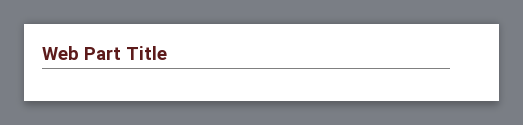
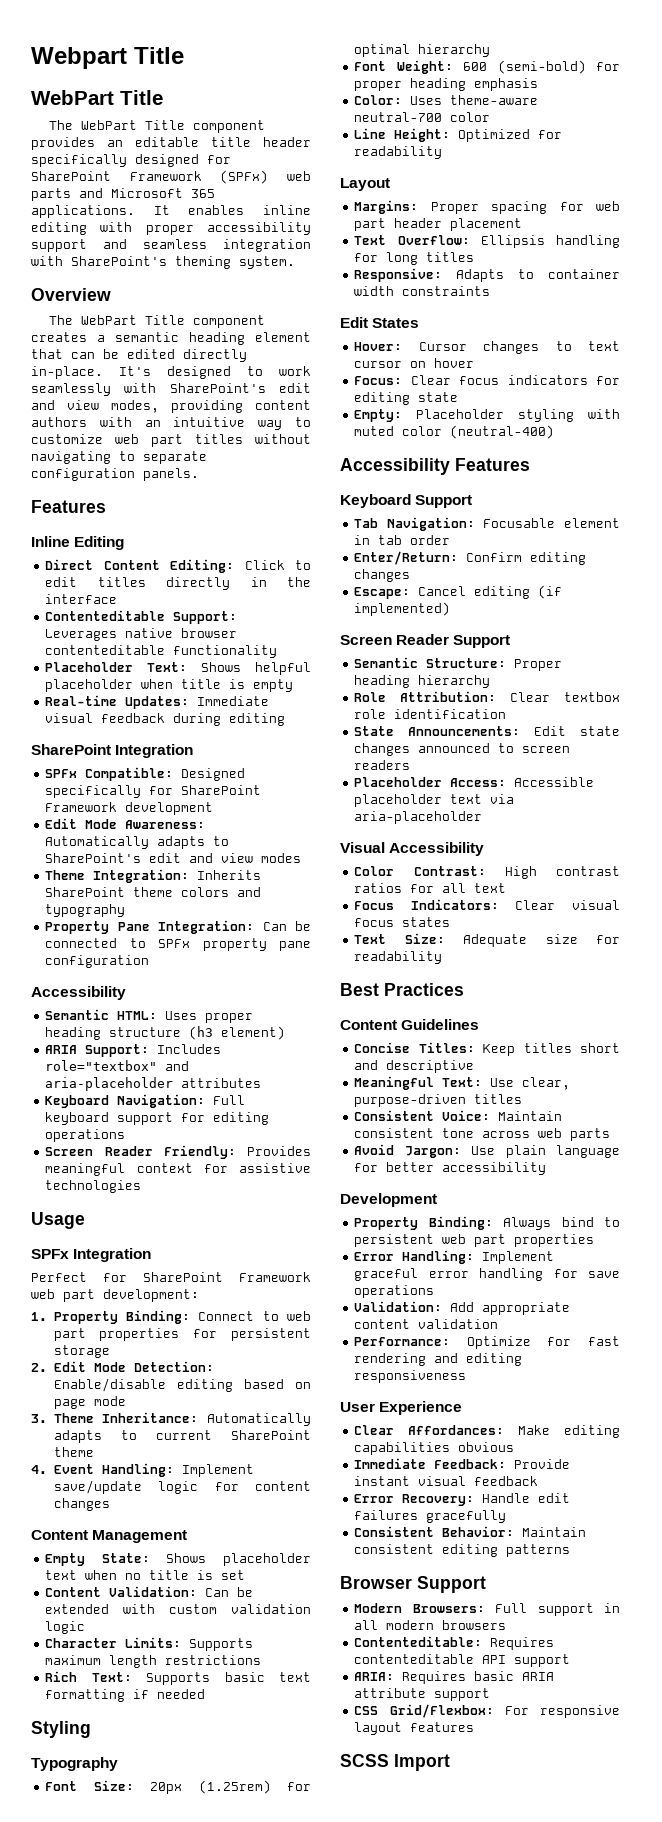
[42,46,167,60] Web Part Title -> [31,47,184,69] [31,90,163,105] [48,120,265,133] [31,137,311,150] [31,154,231,167] [31,170,311,184] [31,188,215,201] [31,205,311,218] [31,222,311,235] [31,239,311,252] [31,256,295,269] [31,288,111,301] [48,315,265,328] [31,332,311,345] [31,349,247,362] [31,366,311,379] [31,383,311,396] [31,400,311,413] [31,417,311,430] [31,434,311,447] [31,451,207,464] [31,468,199,481] [31,500,106,513] [31,536,125,550] [45,559,311,573] [45,577,311,590] [45,594,118,604] [45,610,238,624] [45,628,238,641] [45,645,278,658] [45,662,311,675] [45,679,294,692] [45,695,270,709] [45,713,286,726] [31,744,194,758] [45,767,246,781] [45,785,262,798] [45,802,214,815] [45,818,206,829] [45,836,230,849] [45,853,302,863] [45,869,262,883] [45,887,262,897] [45,904,126,917] [45,920,311,934] [45,938,311,951] [45,955,150,968] [31,986,126,1000] [45,1009,254,1023] [45,1026,286,1040] [45,1044,222,1057] [45,1060,190,1071] [45,1077,262,1091] [45,1094,246,1108] [45,1112,270,1125] [45,1129,126,1142] [45,1145,311,1159] [45,1163,311,1176] [45,1180,142,1193] [31,1212,85,1229] [31,1248,152,1262] [31,1272,311,1282] [31,1289,199,1302] [31,1310,311,1324] [53,1328,311,1341] [53,1345,110,1358] [31,1361,214,1372] [53,1378,311,1392] [53,1396,126,1409] [31,1412,311,1426] [53,1430,311,1443] [53,1447,94,1457] [31,1463,254,1477] [53,1480,311,1494] [53,1498,110,1511] [31,1530,188,1543] [45,1553,311,1566] [45,1570,246,1580] [45,1586,254,1597] [45,1604,311,1614] [45,1621,86,1634] [45,1637,254,1651] [45,1655,262,1668] [45,1671,311,1685] [45,1689,206,1702] [31,1721,91,1738] [31,1757,118,1771] [45,1780,311,1794] [354,44,491,57] [354,60,620,74] [354,78,539,91] [354,95,539,105] [354,112,491,122] [354,128,563,142] [354,146,443,159] [340,178,390,191] [354,200,620,214] [354,218,523,231] [354,235,620,248] [354,252,475,265] [354,268,620,282] [354,286,491,296] [340,317,420,328] [354,341,620,354] [354,358,475,368] [354,375,620,385] [354,392,459,405] [354,409,620,422] [354,425,555,439] [340,458,530,475] [340,494,473,508] [354,517,620,531] [354,535,451,545] [354,551,587,565] [354,569,411,582] [354,585,563,599] [354,602,451,616] [340,634,511,648] [354,657,563,671] [354,675,491,688] [354,691,620,702] [354,709,507,719] [354,726,620,736] [354,743,571,756] [354,760,411,770] [354,777,595,787] [354,794,515,807] [354,811,483,824] [340,842,485,856] [354,866,620,879] [354,883,507,893] [354,899,620,910] [354,917,451,927] [354,933,620,947] [354,951,443,964] [340,983,464,996] [340,1019,480,1030] [354,1042,620,1056] [354,1060,475,1073] [354,1076,571,1090] [354,1094,523,1107] [354,1110,563,1121] [354,1128,611,1141] [354,1144,620,1158] [354,1162,547,1175] [340,1193,437,1207] [354,1216,620,1230] [354,1234,595,1247] [354,1250,555,1264] [354,1268,620,1281] [354,1285,435,1298] [354,1301,571,1315] [354,1319,499,1329] [354,1336,620,1349] [354,1353,523,1366] [354,1370,467,1383] [340,1401,463,1415] [354,1425,620,1438] [354,1442,515,1455] [354,1458,571,1469] [354,1476,539,1486] [354,1493,571,1506] [354,1510,507,1523] [354,1526,587,1537] [354,1544,571,1557] [340,1576,486,1593] [354,1603,620,1616] [354,1620,507,1630] [354,1636,555,1650] [354,1654,571,1667] [354,1671,555,1684] [354,1688,491,1701] [354,1704,620,1718] [354,1722,475,1735] [340,1754,450,1771] Webpart Title // WebPart Title // The WebPart Title component provides an editable title header specifically designed for SharePoint Framework (SPFx) web parts and Microsoft 365 applications. It enables inline editing with proper accessibility support and seamless integration with SharePoint's theming system. // Overview // The WebPart Title component creates a semantic heading element that can be edited directly in-place. It's designed to work seamlessly with SharePoint's edit and view modes, providing content authors with an intuitive way to customize web part titles without navigating to separate configuration panels. // Features // Inline Editing // Direct Content Editing: Click to edit titles directly in the interface // Contenteditable Support: Leverages native browser contenteditable functionality // Placeholder Text: Shows helpful placeholder when title is empty // Real-time Updates: Immediate visual feedback during editing // SharePoint Integration // SPFx Compatible: Designed specifically for SharePoint Framework development // Edit Mode Awareness: Automatically adapts to SharePoint's edit and view modes // Theme Integration: Inherits SharePoint theme colors and typography // Property Pane Integration: Can be connected to SPFx property pane configuration // Accessibility // Semantic HTML: Uses proper heading structure (h3 element) // ARIA Support: Includes role="textbox" and aria-placeholder attributes // Keyboard Navigation: Full keyboard support for editing operations // Screen Reader Friendly: Provides meaningful context for assistive technologies // Usage // SPFx Integration // Perfect for SharePoint Framework web part development: // 1. Property Binding: Connect to web part properties for persistent storage // 2. Edit Mode Detection: Enable/disable editing based on page mode // 3. Theme Inheritance: Automatically adapts to current SharePoint theme // 4. Event Handling: Implement save/update logic for content changes // Content Management // Empty State: Shows placeholder text when no title is set // Content Validation: Can be extended with custom validation logic // Character Limits: Supports maximum length restrictions // Rich Text: Supports basic text formatting if needed // Styling // Typography // Font Size: 20px (1.25rem) for optimal hierarchy // Font Weight: 600 (semi-bold) for proper heading emphasis // Color: Uses theme-aware neutral-700 color // Line Height: Optimized for readability // Layout // Margins: Proper spacing for web part header placement // Text Overflow: Ellipsis handling for long titles // Responsive: Adapts to container width constraints // Edit States // Hover: Cursor changes to text cursor on hover // Focus: Clear focus indicators for editing state // Empty: Placeholder styling with muted color (neutral-400) // Accessibility Features // Keyboard Support // Tab Navigation: Focusable element in tab order // Enter/Return: Confirm editing changes // Escape: Cancel editing (if implemented) // Screen Reader Support // Semantic Structure: Proper heading hierarchy // Role Attribution: Clear textbox role identification // State Announcements: Edit state changes announced to screen readers // Placeholder Access: Accessible placeholder text via aria-placeholder // Visual Accessibility // Color Contrast: High contrast ratios for all text // Focus Indicators: Clear visual focus states // Text Size: Adequate size for readability // Best Practices // Content Guidelines // Concise Titles: Keep titles short and descriptive // Meaningful Text: Use clear, purpose-driven titles // Consistent Voice: Maintain consistent tone across web parts // Avoid Jargon: Use plain language for better accessibility // Development // Property Binding: Always bind to persistent web part properties // Error Handling: Implement graceful error handling for save operations // Validation: Add appropriate content validation // Performance: Optimize for fast rendering and editing responsiveness // User Experience // Clear Affordances: Make editing capabilities obvious // Immediate Feedback: Provide instant visual feedback // Error Recovery: Handle edit failures gracefully // Consistent Behavior: Maintain consistent editing patterns // Browser Support // Modern Browsers: Full support in all modern browsers // Contenteditable: Requires contenteditable API support // ARIA: Requires basic ARIA attribute support // CSS Grid/Flexbox: For responsive layout features // SCSS Import

